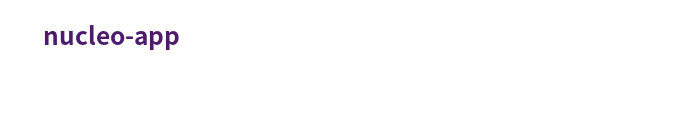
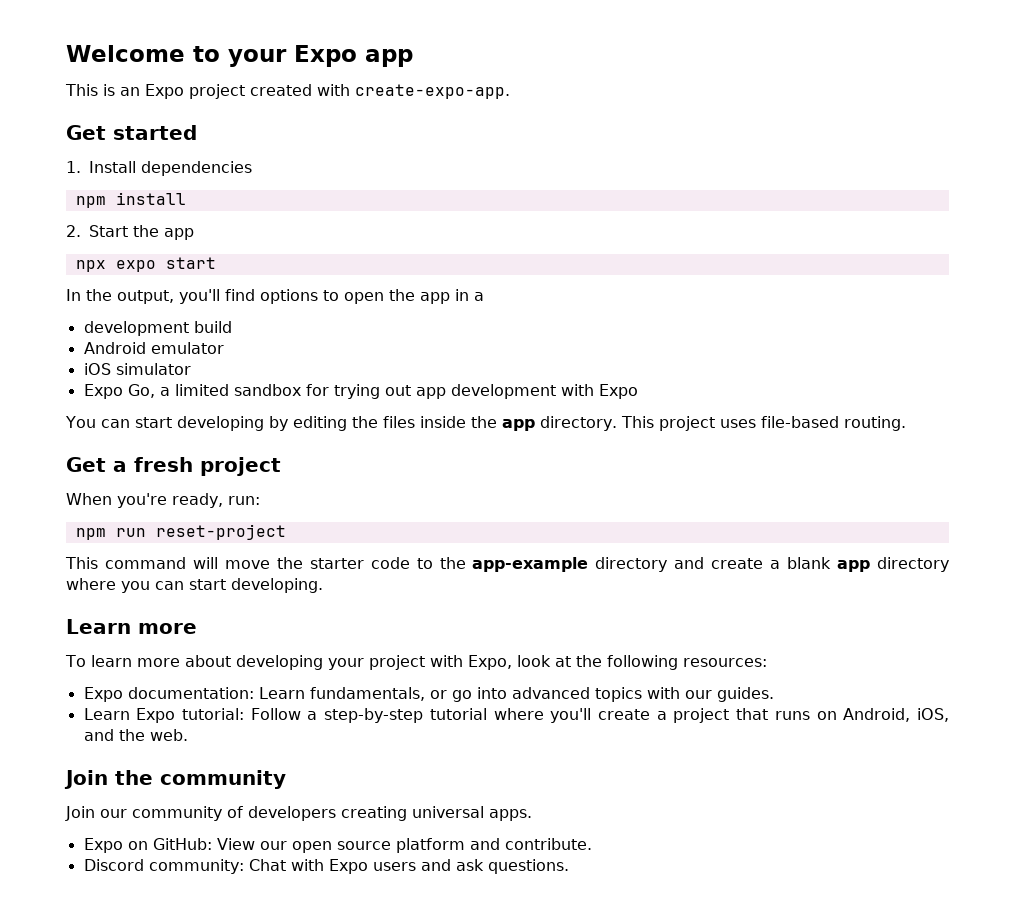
[43,25,180,50] nucleo-app -> [66,45,413,67] [65,84,510,99] [66,125,197,140] [66,161,252,176] [75,192,186,208] [66,225,194,240] [75,257,216,272] [66,289,484,304] [83,321,232,336] [83,342,224,354] [83,363,191,375] [83,384,638,399] [65,416,906,431] [66,457,281,476] [66,493,260,508] [75,524,286,540] [65,557,949,572] [66,578,323,593] [66,619,197,634] [65,655,767,670] [83,687,774,702] [83,708,949,723] [83,729,188,741] [64,770,286,789] [65,806,532,821] [83,838,592,853] [83,859,569,874] Welcome to your Expo app // This is an Expo project created with create-expo-app. // Get started // 1. Install dependencies // npm install // 2. Start the app // npx expo start // In the output, you'll find options to open the app in a // development build // Android emulator // iOS simulator // Expo Go, a limited sandbox for trying out app development with Expo // You can start developing by editing the files inside the app directory. This project uses file-based routing. // Get a fresh project // When you're ready, run: // npm run reset-project // This command will move the starter code to the app-example directory and create a blank app directory where you can start developing. // Learn more // To learn more about developing your project with Expo, look at the following resources: // Expo documentation: Learn fundamentals, or go into advanced topics with our guides. // Learn Expo tutorial: Follow a step-by-step tutorial where you'll create a project that runs on Android, iOS, and the web. // Join the community // Join our community of developers creating universal apps. // Expo on GitHub: View our open source platform and contribute. // Discord community: Chat with Expo users and ask questions.

